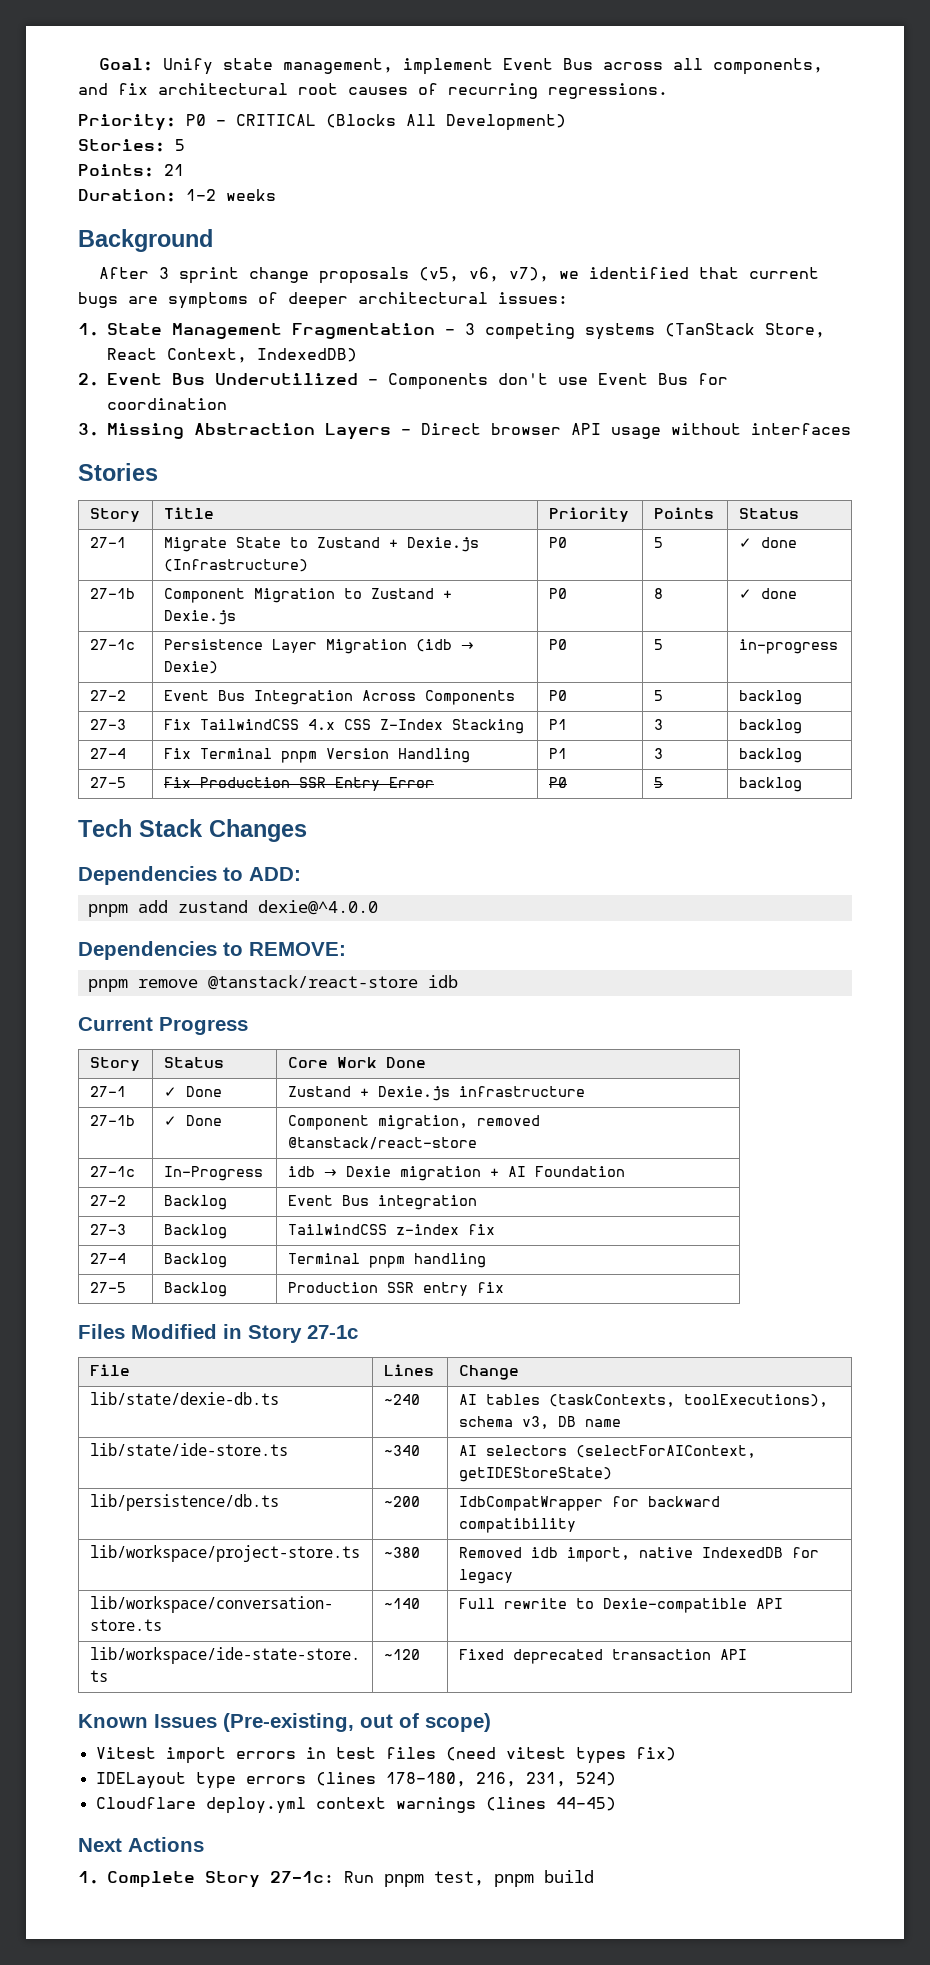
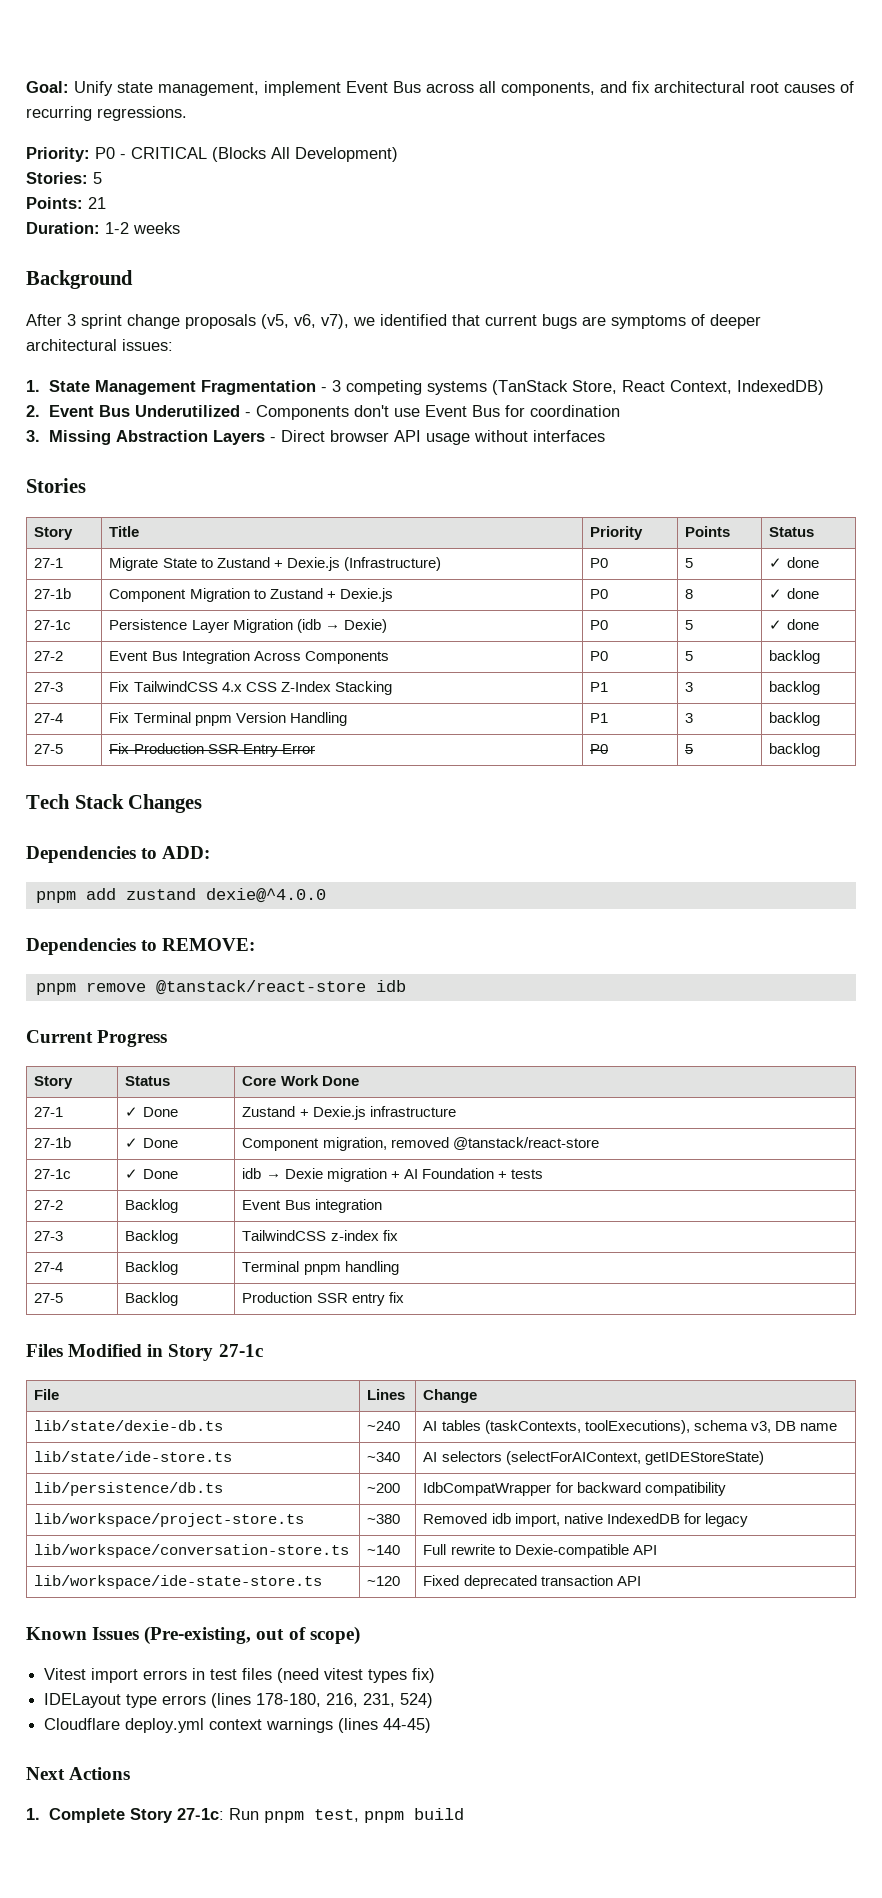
[738,639,838,654] in-progress -> [769,619,819,630] ✓ done
[163,1166,263,1181] In-Progress -> [125,1169,178,1179] ✓ Done
(625, 1171) none -> [497,1169,543,1179] + tests

